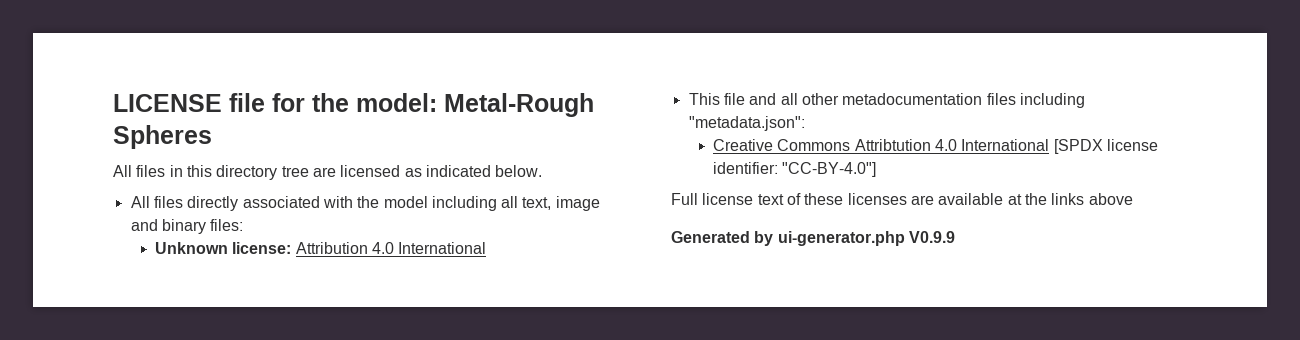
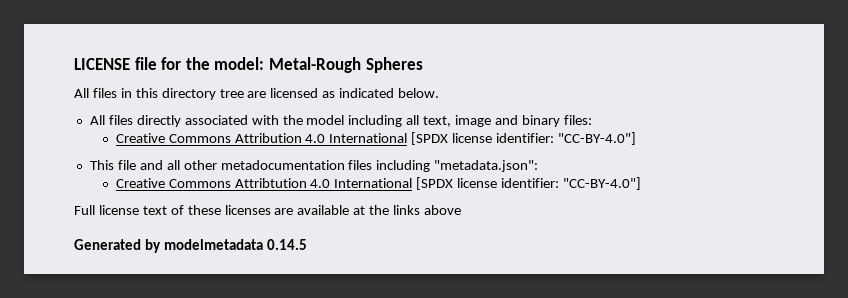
[155,242,292,254] Unknown license: -> [115,133,231,143] Creative Commons
(487, 248) none -> [411,132,636,145] [SPDX license identifier: "CC-BY-4.0"]
[777,231,955,246] ui-generator.php V0.9.9 -> [163,239,307,250] modelmetadata 0.14.5

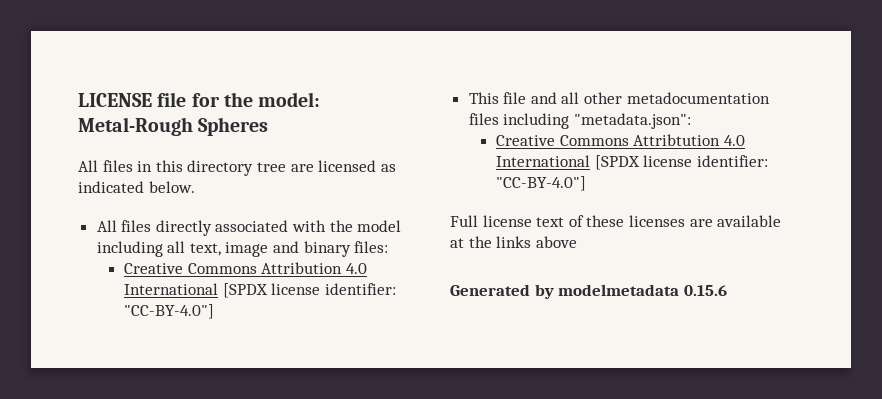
[266,239,307,250] 0.14.5 -> [683,285,727,296] 0.15.6

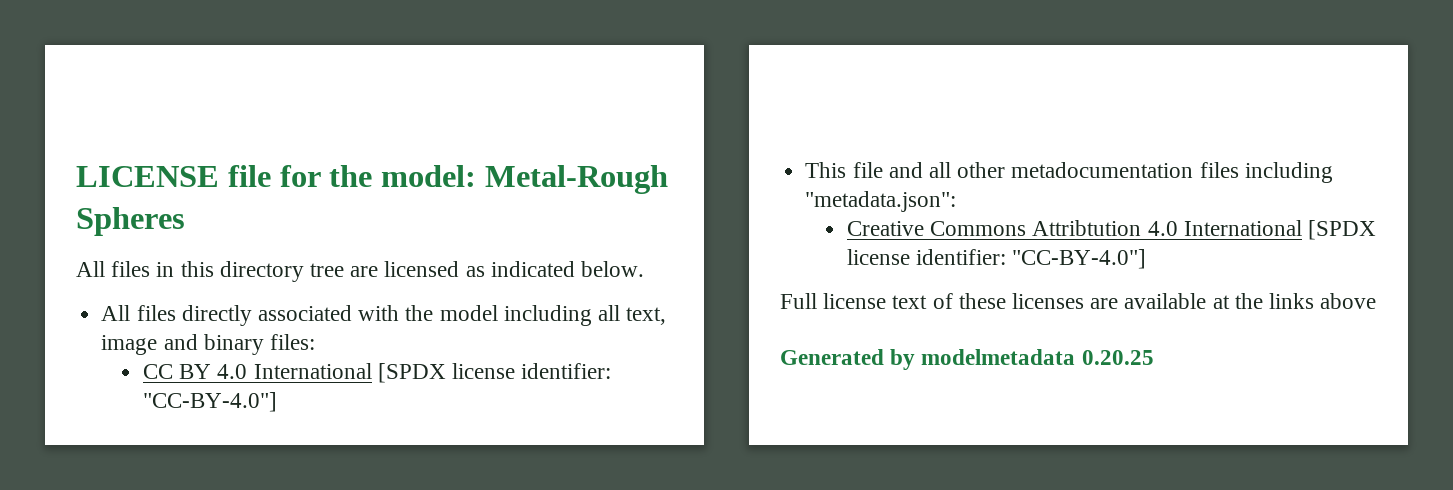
[124,262,343,274] Creative Commons Attribution -> [143,364,212,379] CC BY
[683,285,727,296] 0.15.6 -> [1081,350,1154,365] 0.20.25

